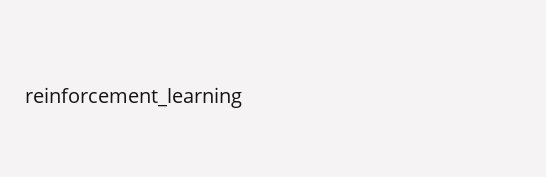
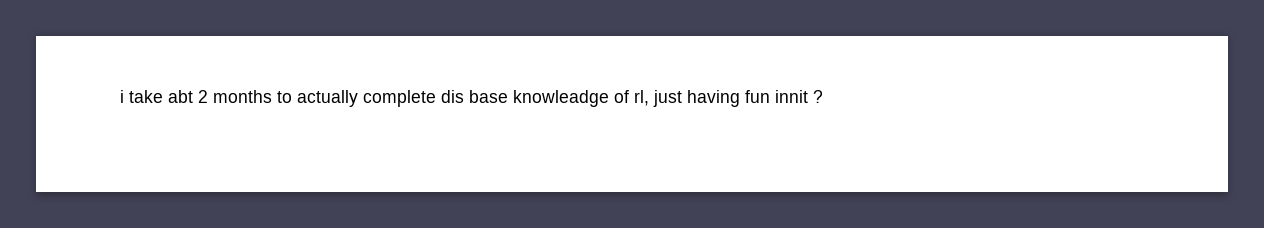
[25,87,242,108] reinforcement_learning -> [120,90,823,107] i take abt 2 months to actually complete dis base knowleadge of rl, just having fun innit ?

